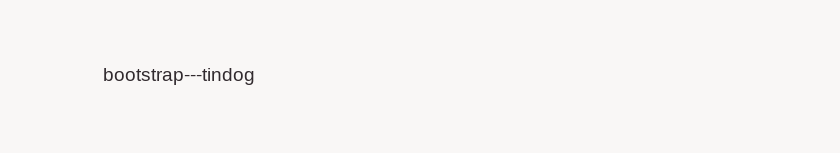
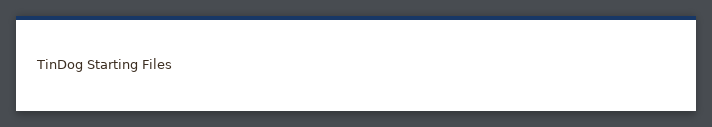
[103,68,255,85] bootstrap---tindog -> [36,58,172,72] TinDog Starting Files

